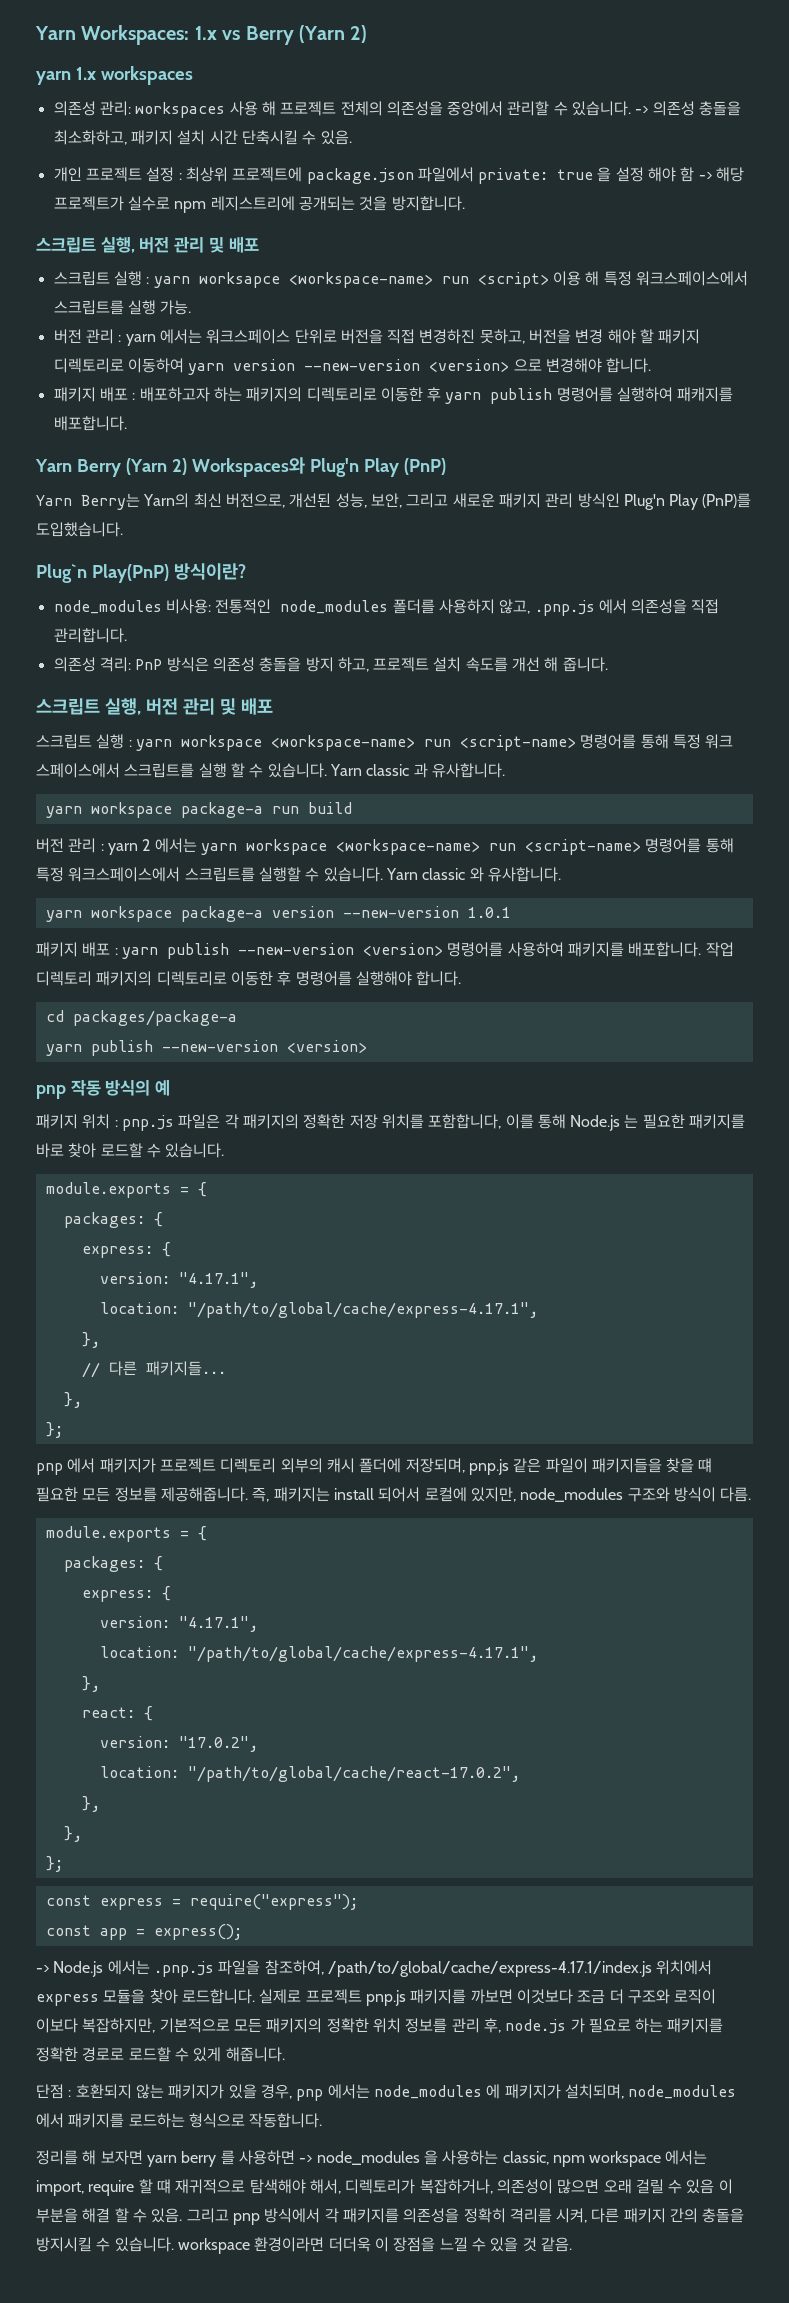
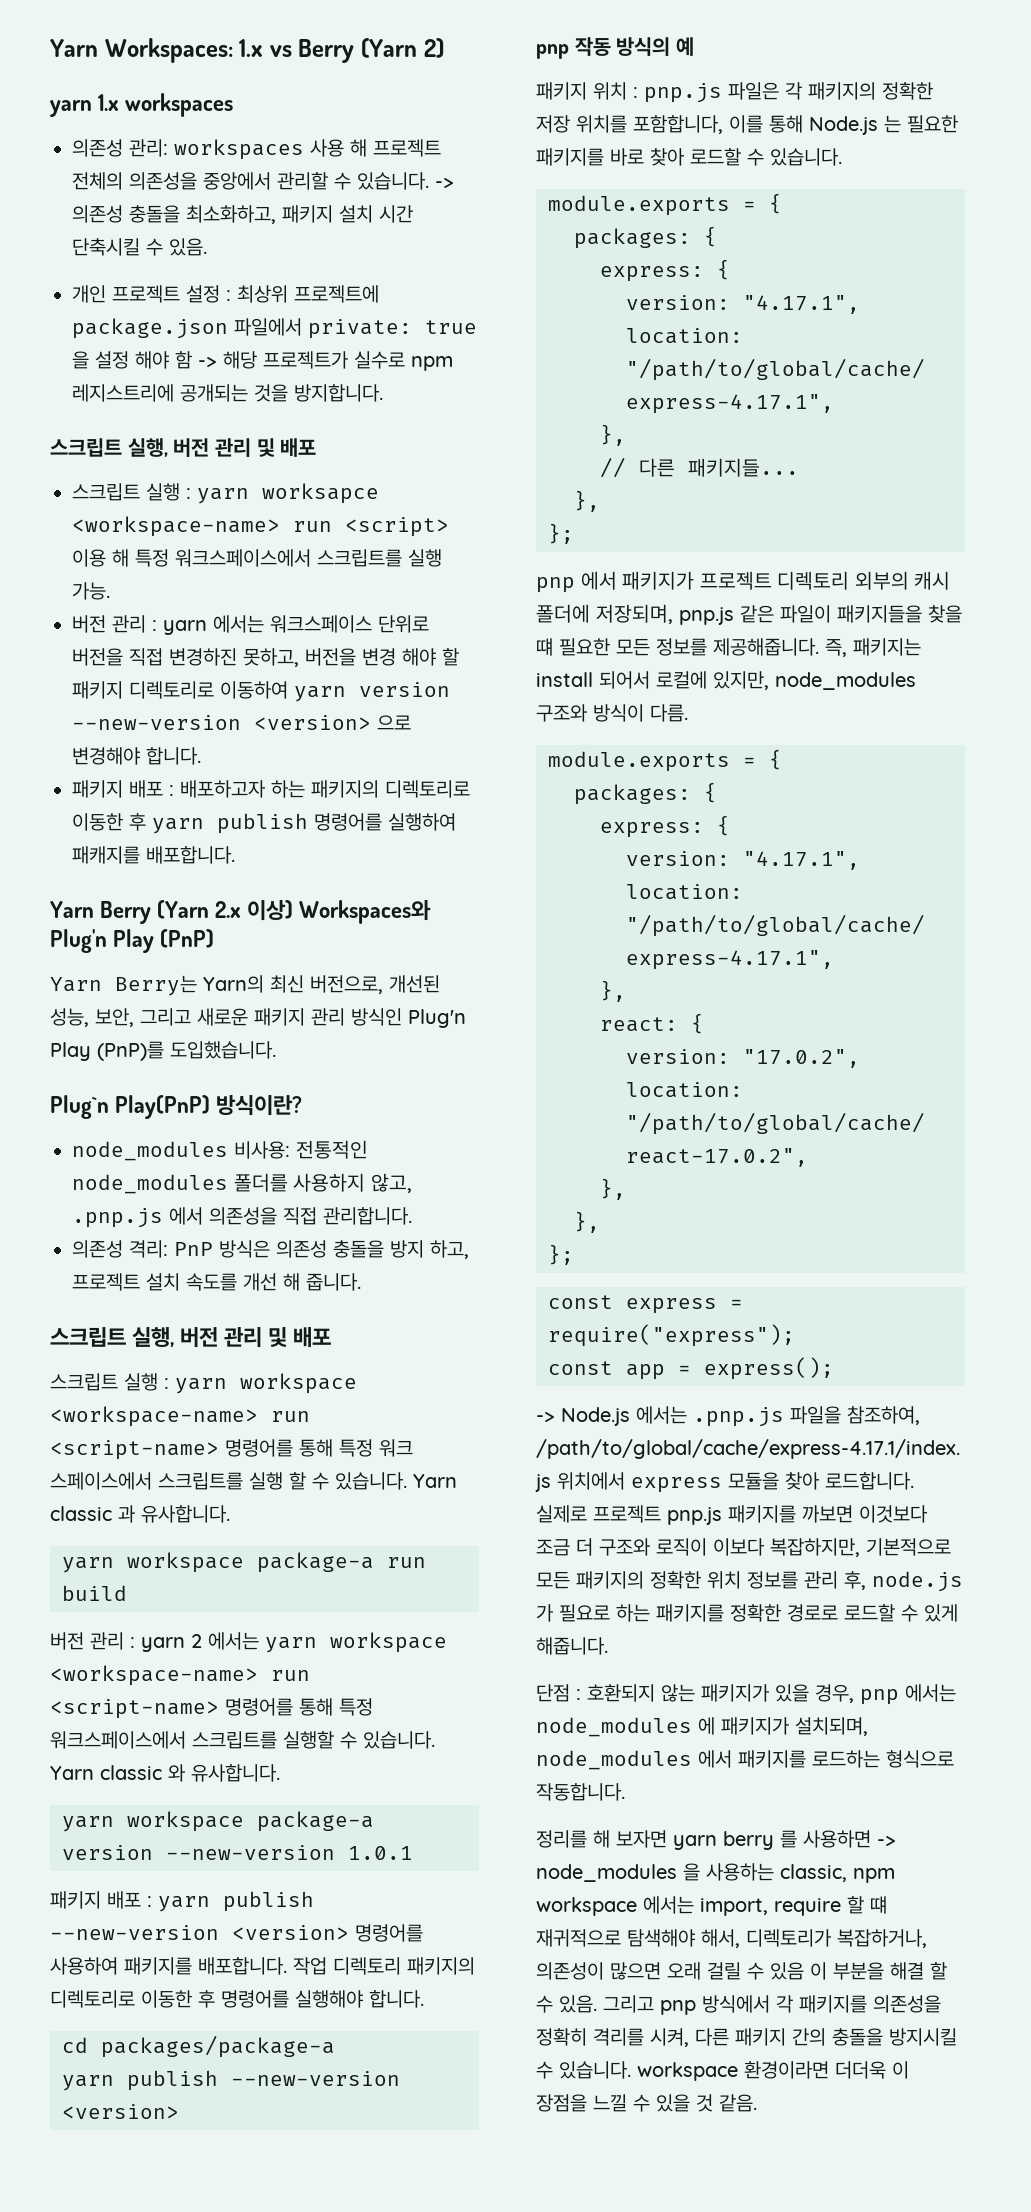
[171,458,187,475] 2) -> [215,900,294,921] 2.x 이상)

